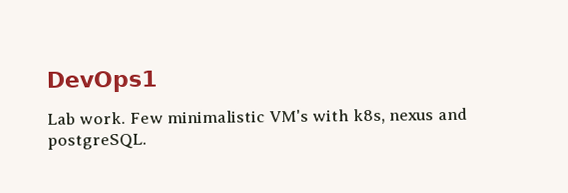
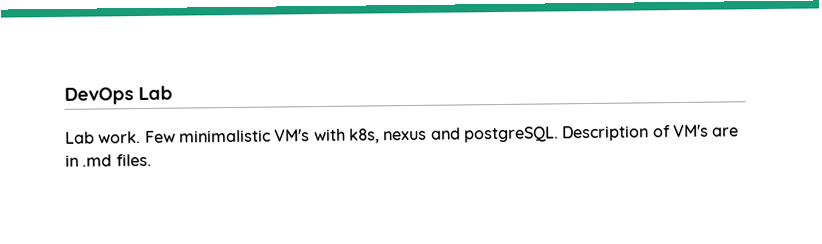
[46,70,157,93] DevOps1 -> [64,85,173,105] DevOps Lab
(147, 141) none -> [562,124,740,142] [65,153,152,167] Description of VM's are in .md files.

